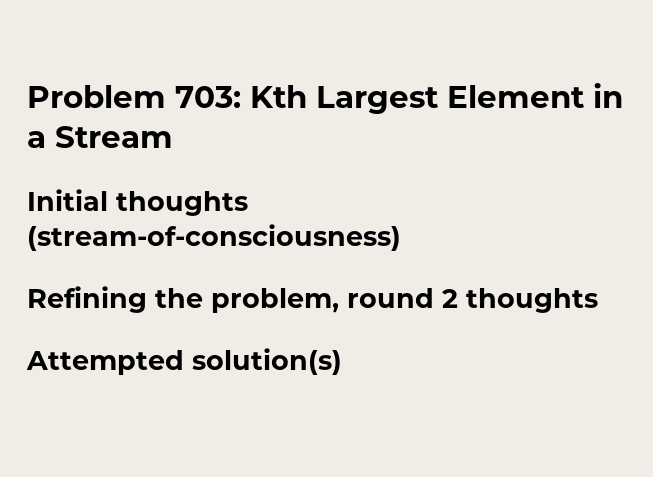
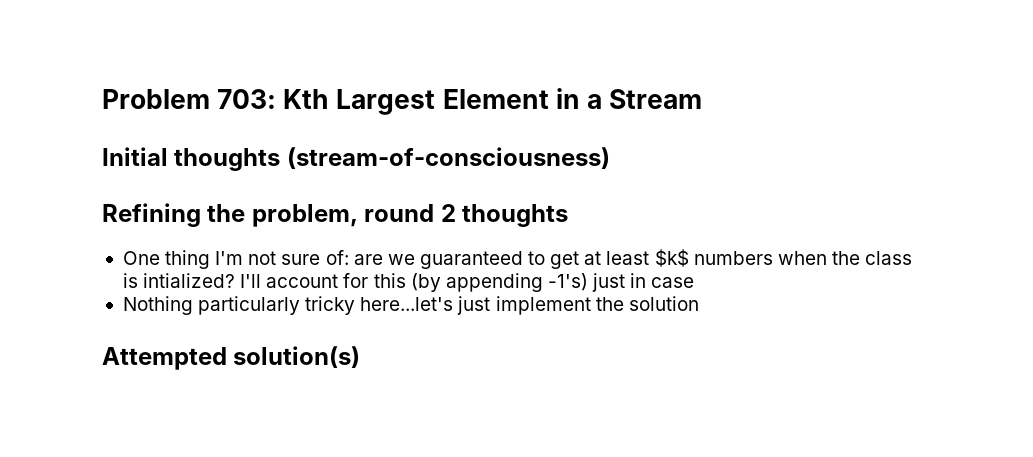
(598, 300) none -> [122,249,913,269] [122,273,695,292] [122,296,699,315] // One thing I'm not sure of: are we guaranteed to get at least $k$ numbers when the class is intialized? I'll account for this (by appending -1's) just in case // Nothing particularly tricky here...let's just implement the solution

